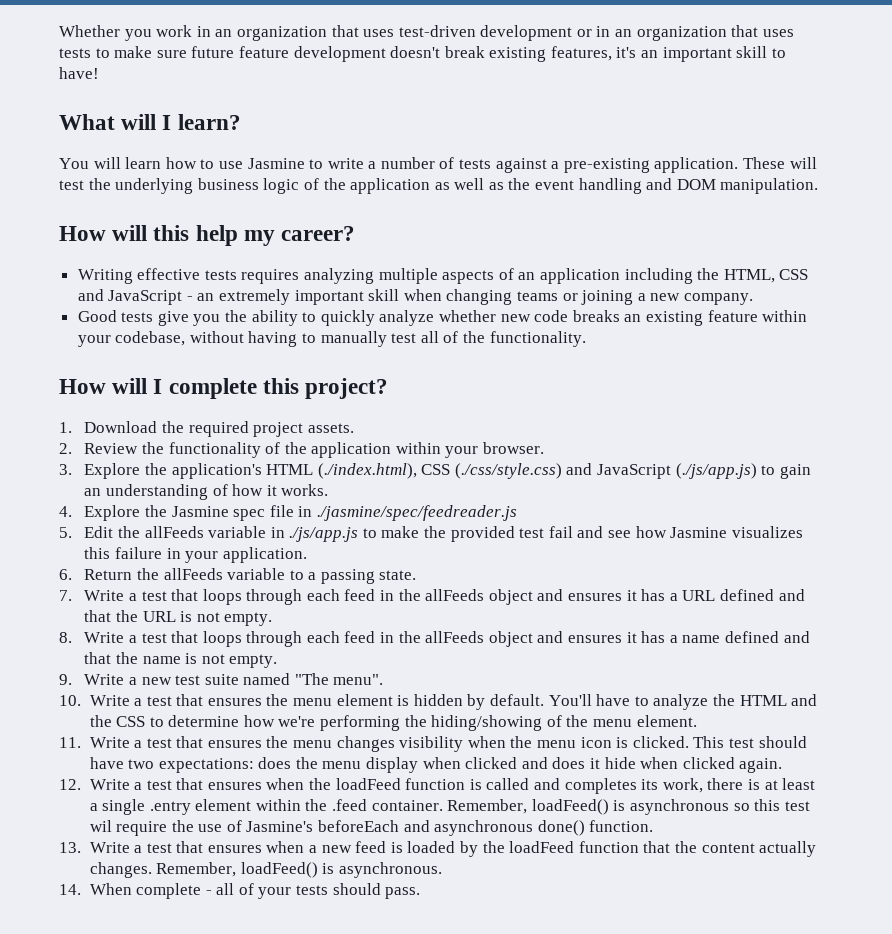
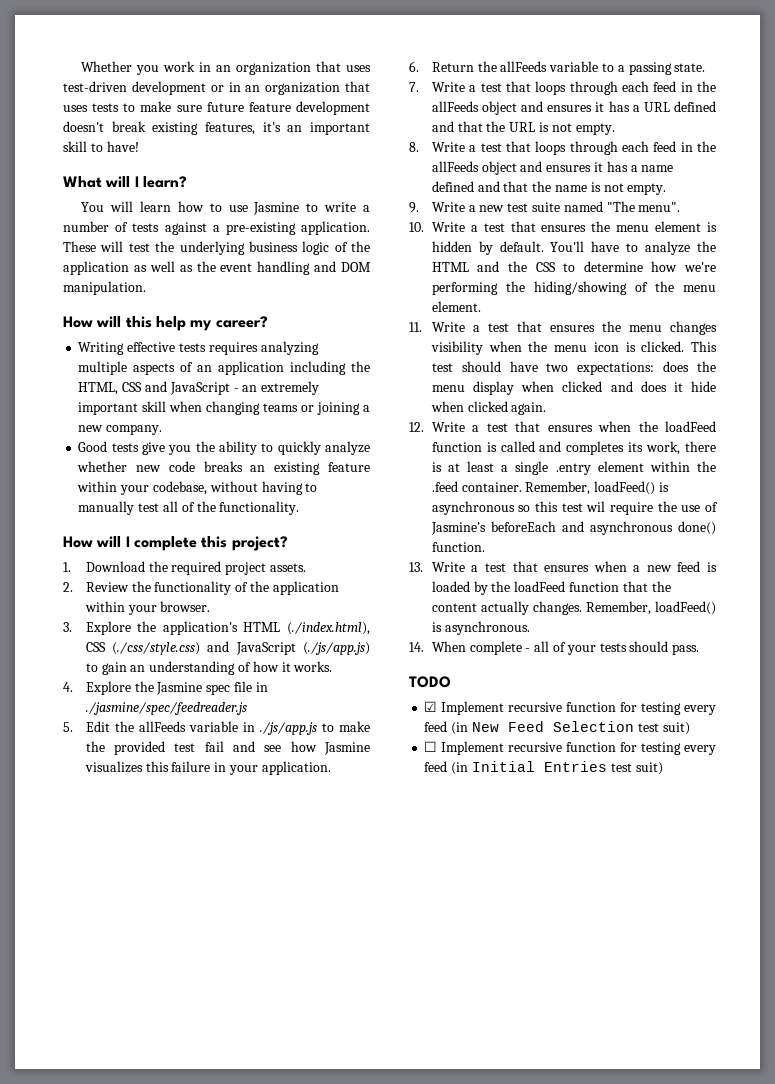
(421, 893) none -> [409,676,451,688] [424,701,716,715] [424,721,690,735] [424,741,716,755] [424,761,663,775] // TODO // ☑ Implement recursive function for testing every feed (in New Feed Selection test suit) // ☐ Implement recursive function for testing every feed (in Initial Entries test suit)

